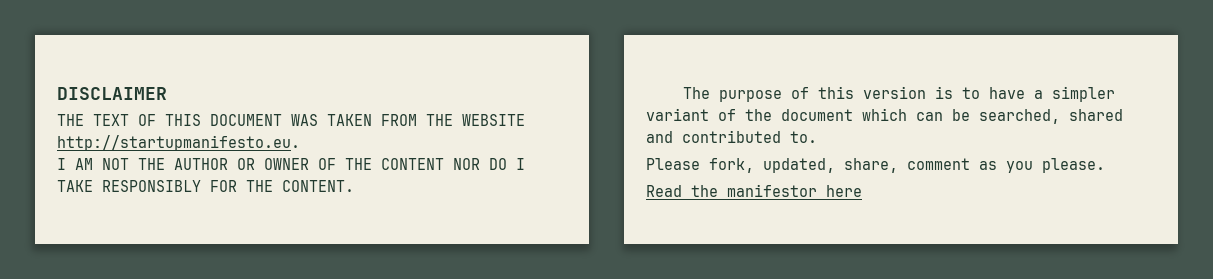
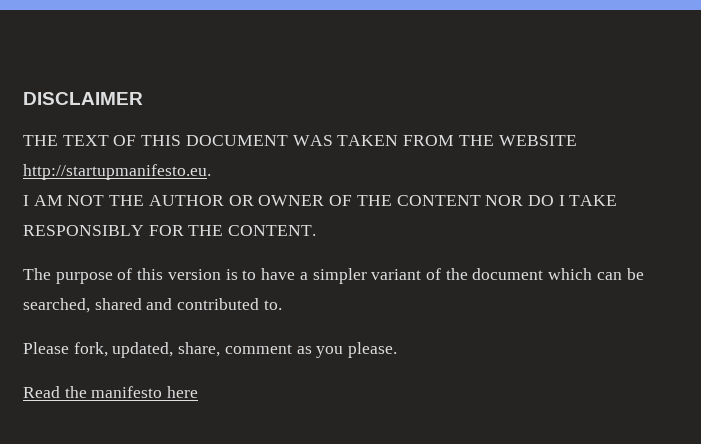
[727,184,817,197] manifestor -> [91,386,163,398] manifesto

